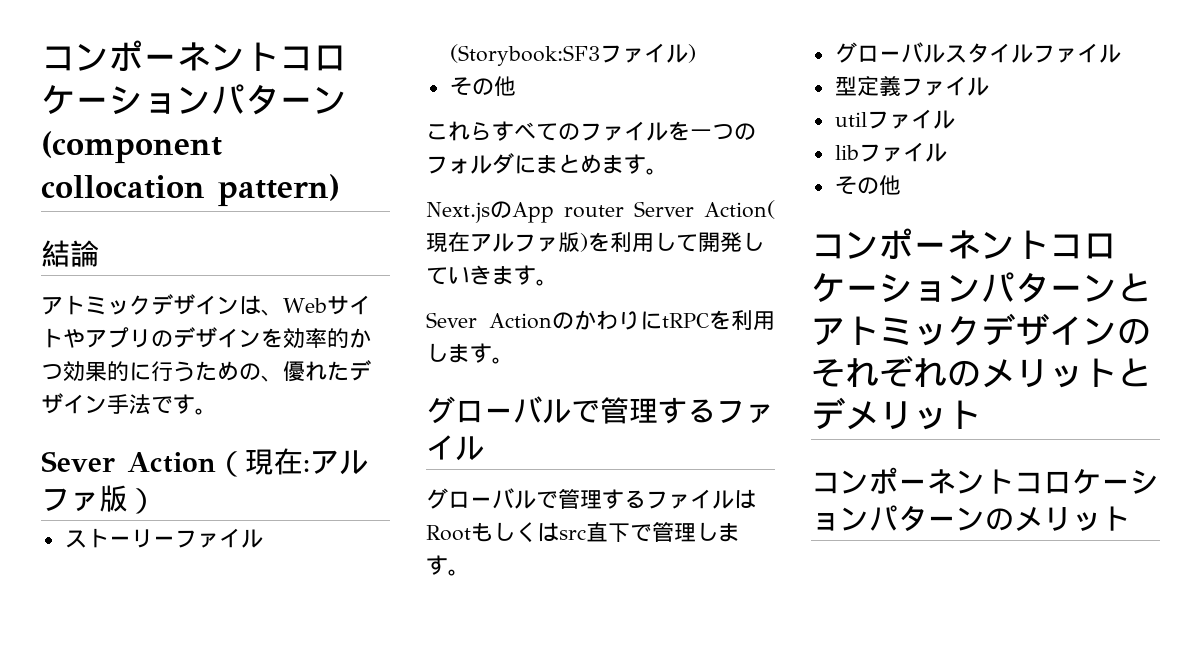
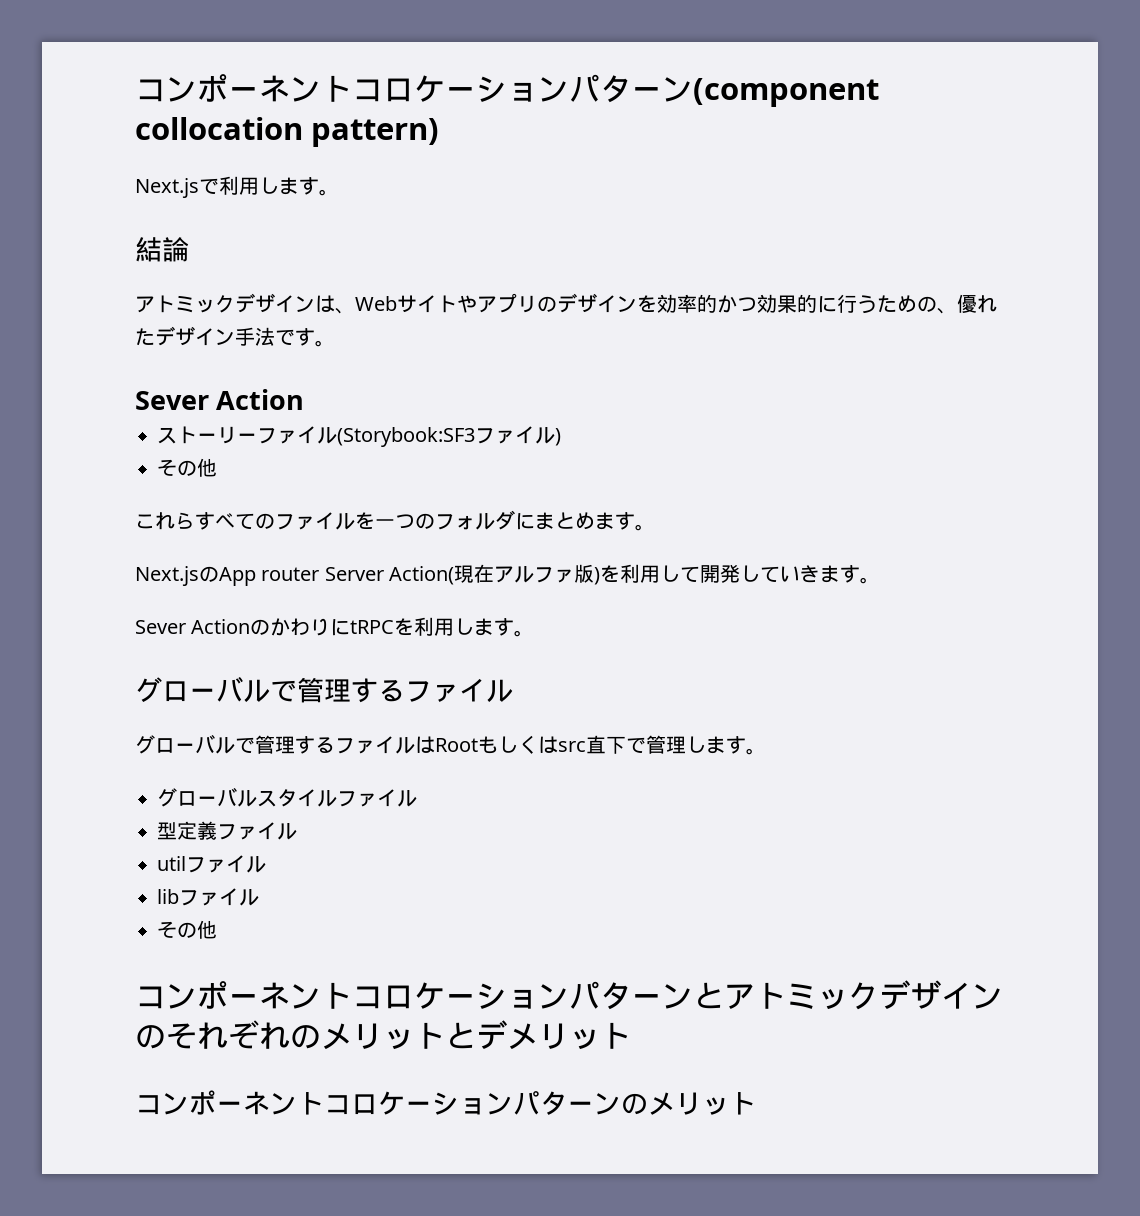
(340, 190) none -> [135,176,339,198] // Next.jsで利用します。
[215,448,368,477] [41,485,157,514] （現在:アルファ版） -> (305, 399) none

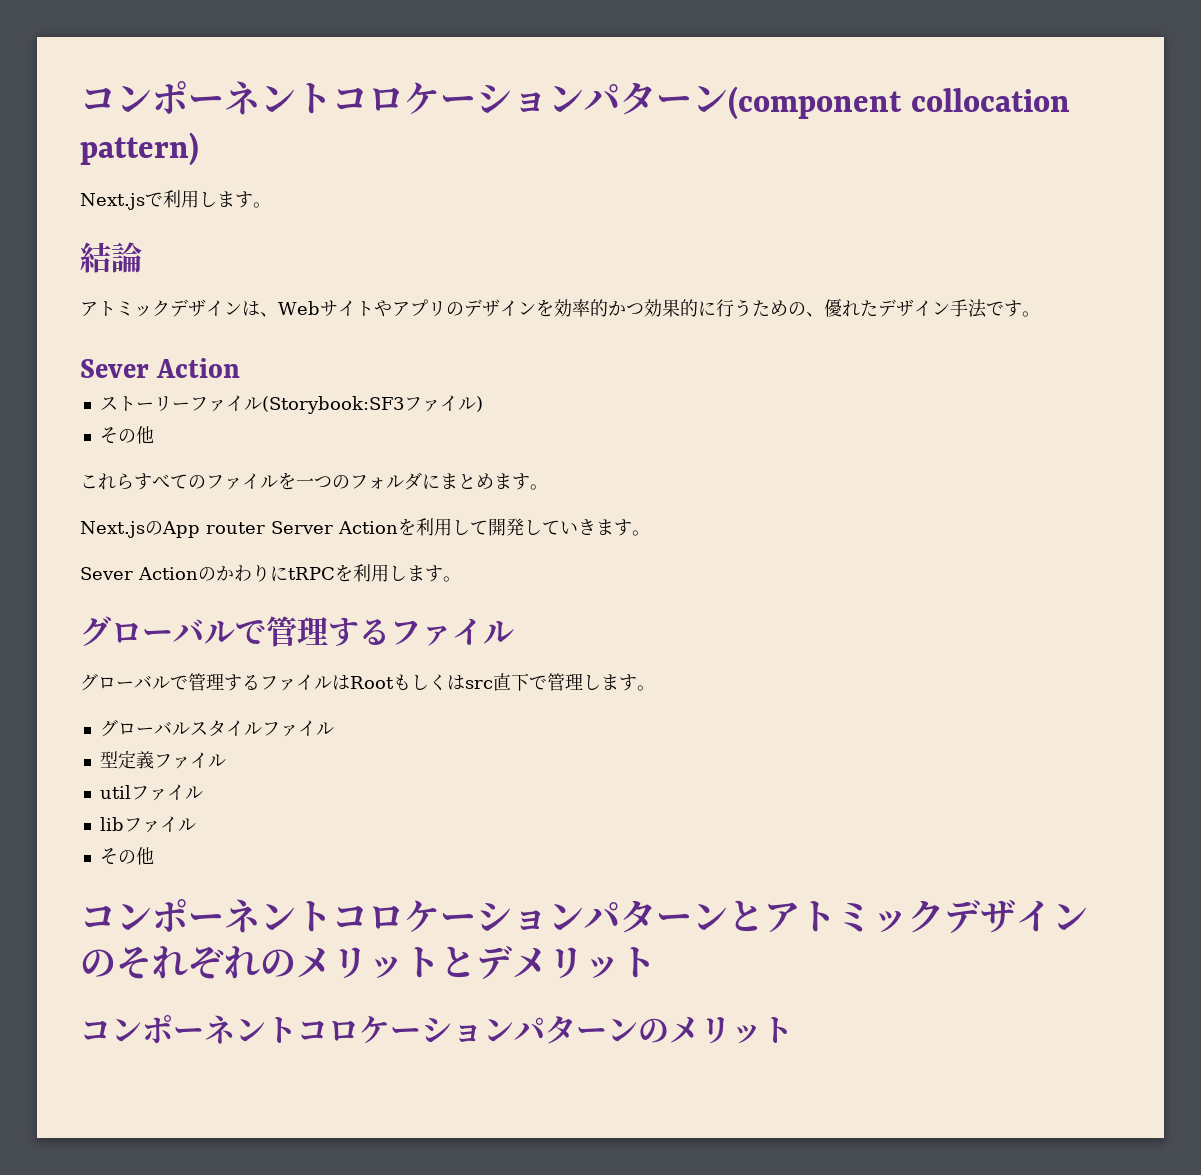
[389,564,601,585] Action(現在アルファ版) -> [338,521,398,534] Action

